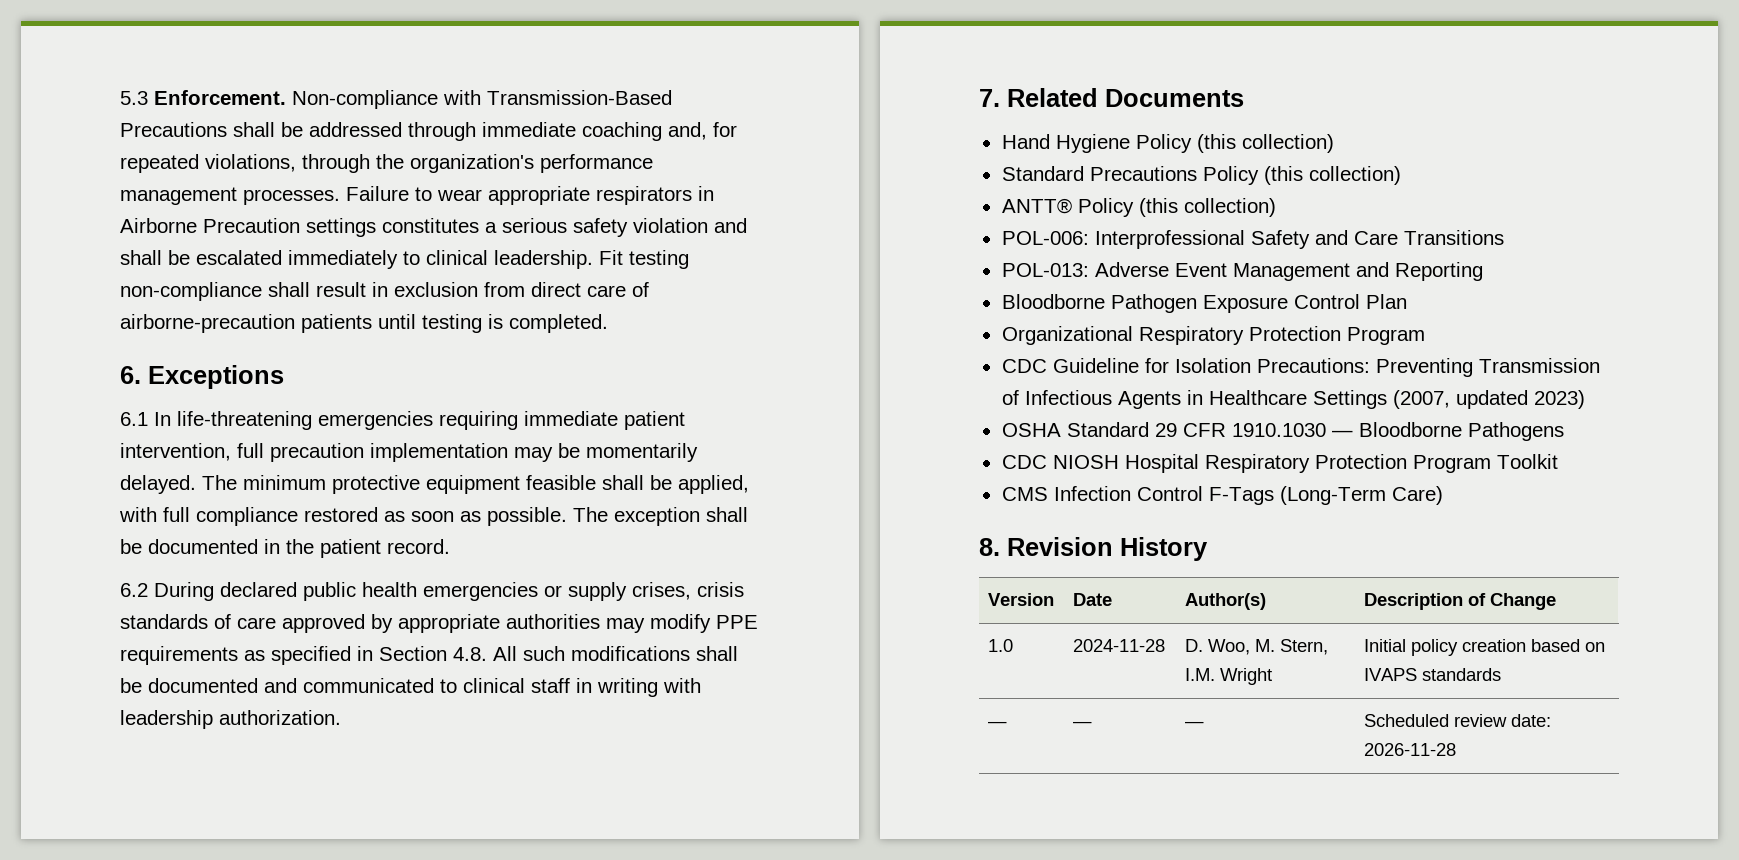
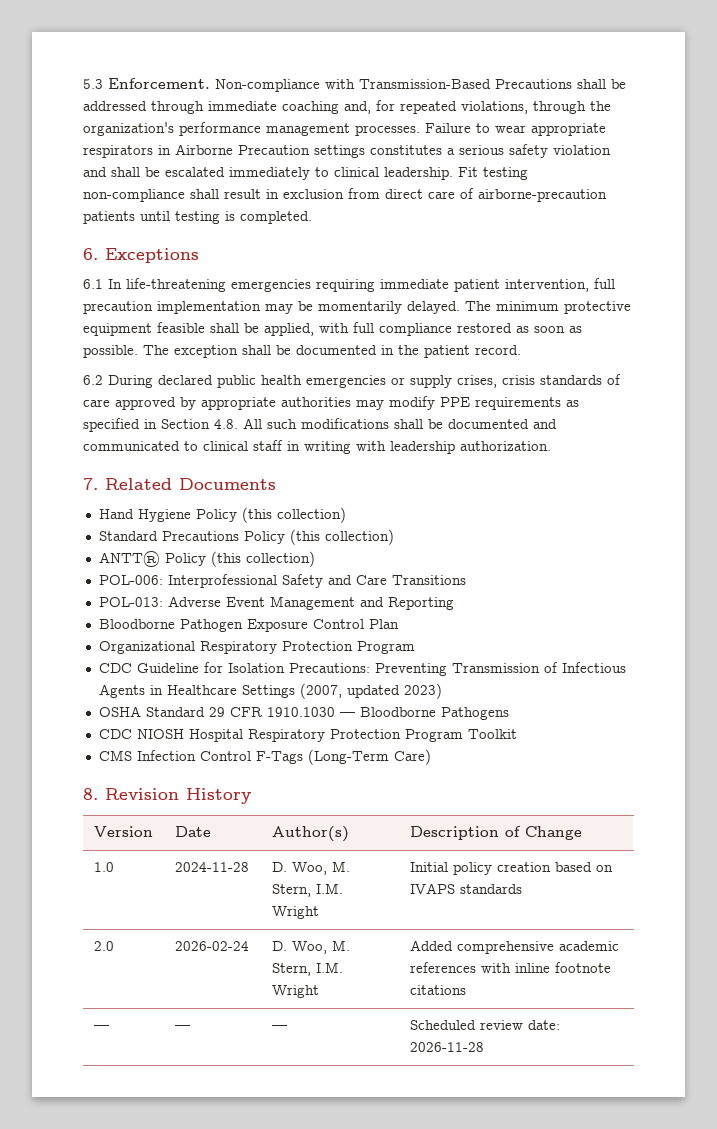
(1502, 674) none -> [93,941,114,951] [174,941,249,951] [271,940,350,954] [271,962,343,976] [271,985,319,998] [409,940,619,954] [409,962,611,973] [409,985,466,995] // 2.0 | 2026-02-24 | D. Woo, M. Stern, I.M. Wright | Added comprehensive academic references with inline footnote citations

